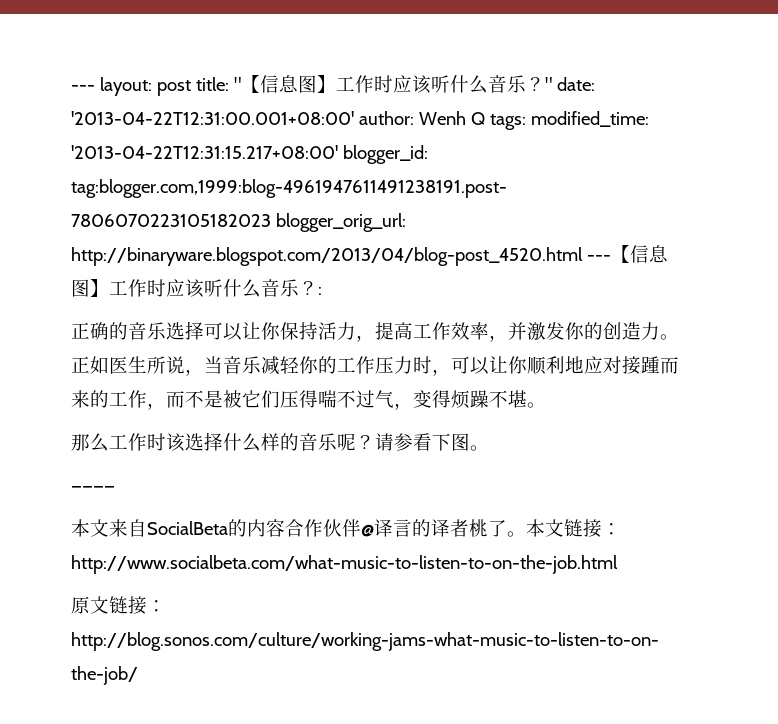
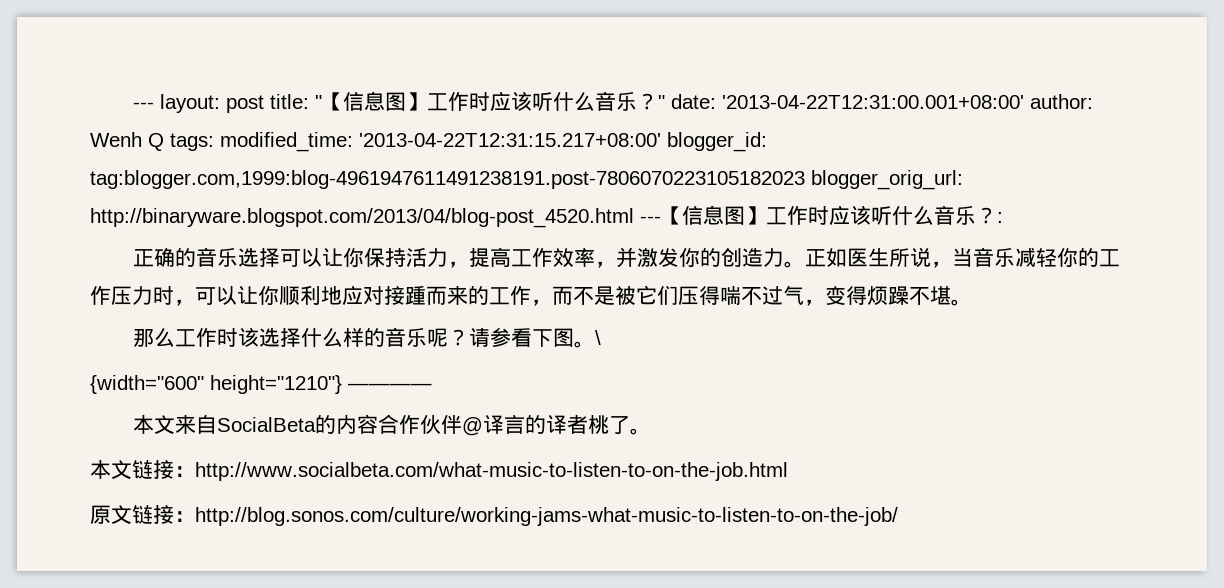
(489, 448) // -> [595,330,602,345] [90,375,342,394] \ // {width="600" height="1210"}
(526, 534) none -> (652, 431) //

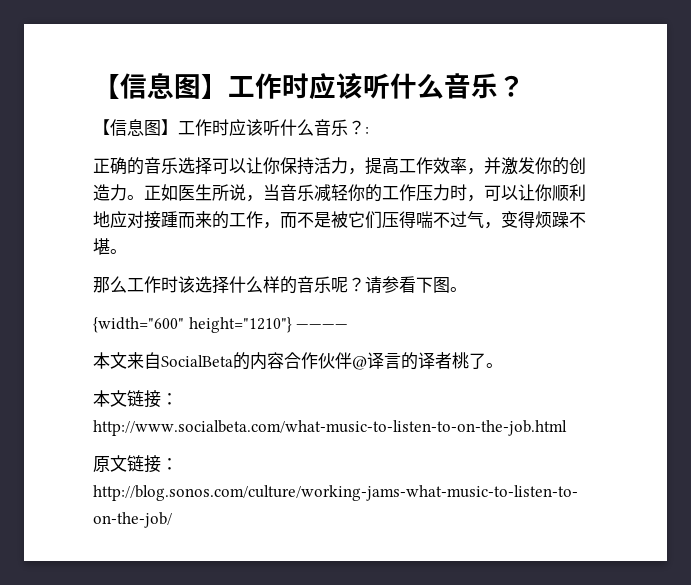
[133,91,1094,113] [90,132,767,152] [90,170,963,190] [90,208,661,228] --- layout: post title: "【信息图】工作时应该听什么音乐？" date: '2013-04-22T12:31:00.001+08:00' author: Wenh Q tags: modified_time: '2013-04-22T12:31:15.217+08:00' blogger_id: tag:blogger.com,1999:blog-4961947611491238191.post-7806070223105182023 blogger_orig_url: http://binaryware.blogspot.com/2013/04/blog-post_4520.html --- -> [93,73,525,100] 【信息图】工作时应该听什么音乐？ //
[595,330,602,345] \ -> (467, 289) none

